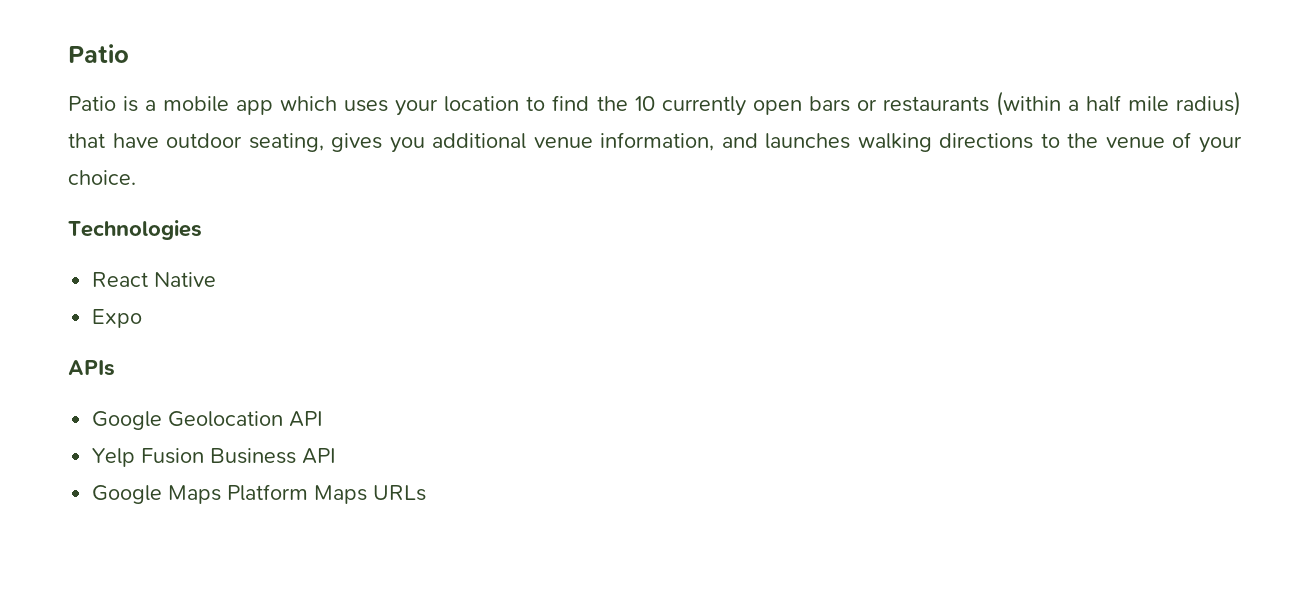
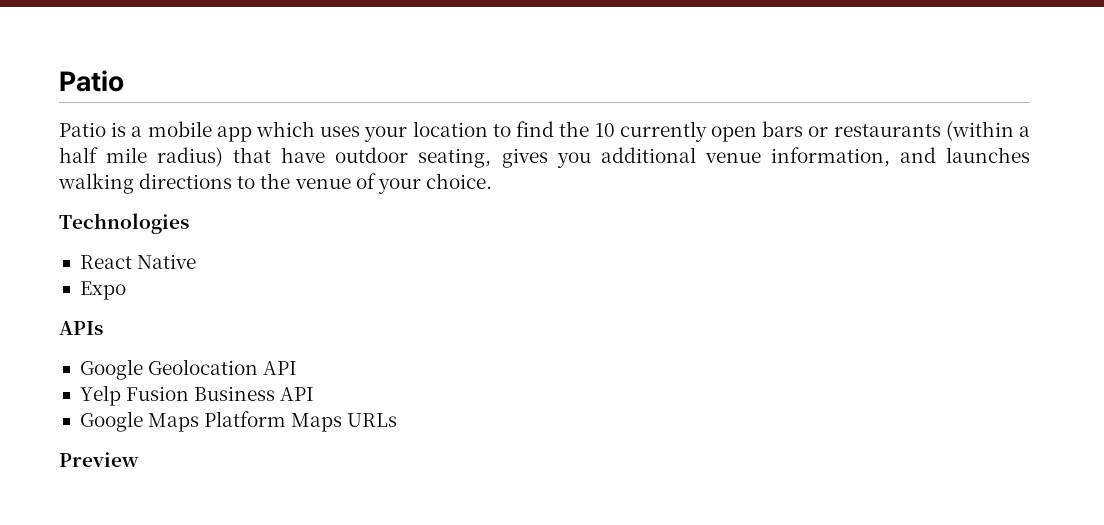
(427, 493) none -> [59,452,139,467] // Preview

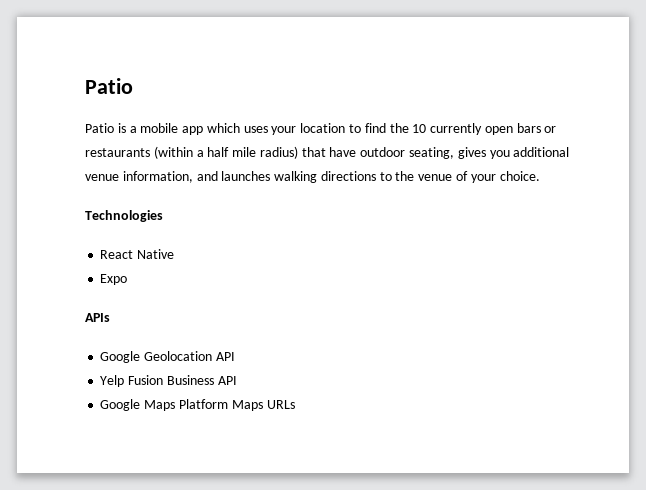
[59,452,139,467] // Preview -> (295, 404) none

